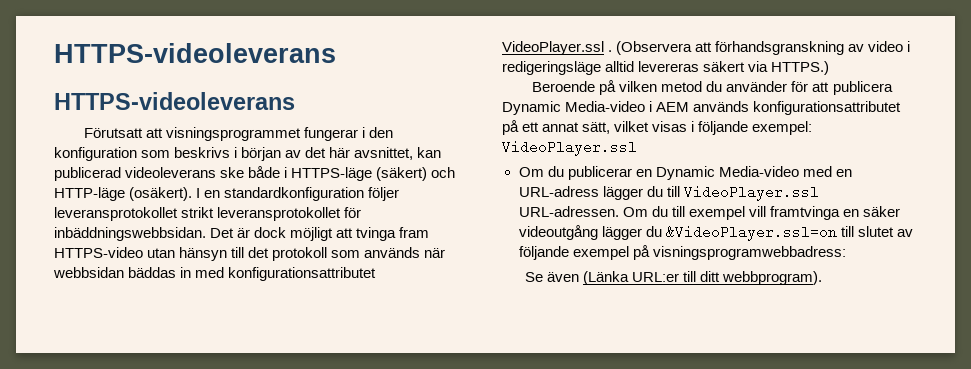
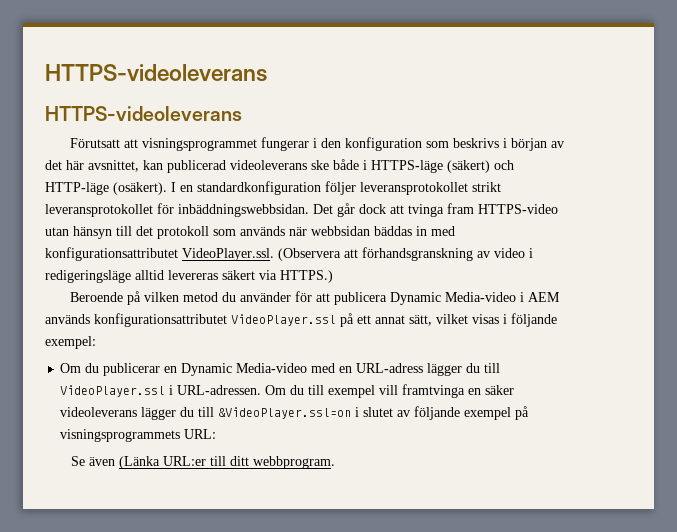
[237,227,334,241] är dock möjligt -> [337,203,386,217] går dock
[502,41,613,55] VideoPlayer.ssl . -> [182,248,274,261] VideoPlayer.ssl.
(902, 108) none -> [231,314,336,326] VideoPlayer.ssl
[502,140,637,156] VideoPlayer.ssl -> (96, 342) none
(819, 193) none -> [169,385,174,395] i
[518,225,854,241] videoutgång lägger du &VideoPlayer.ssl=on till -> [60,407,360,420] videoleverans lägger du till &VideoPlayer.ssl=on i
[652,246,846,260] visningsprogramwebbadress: -> [60,429,217,442] visningsprogrammets URL:
[721,271,822,285] webbprogram). -> [252,456,335,469] webbprogram.

